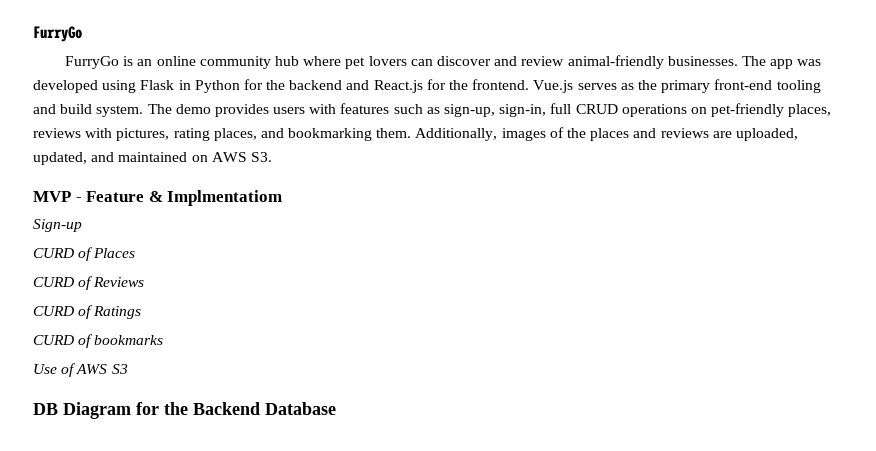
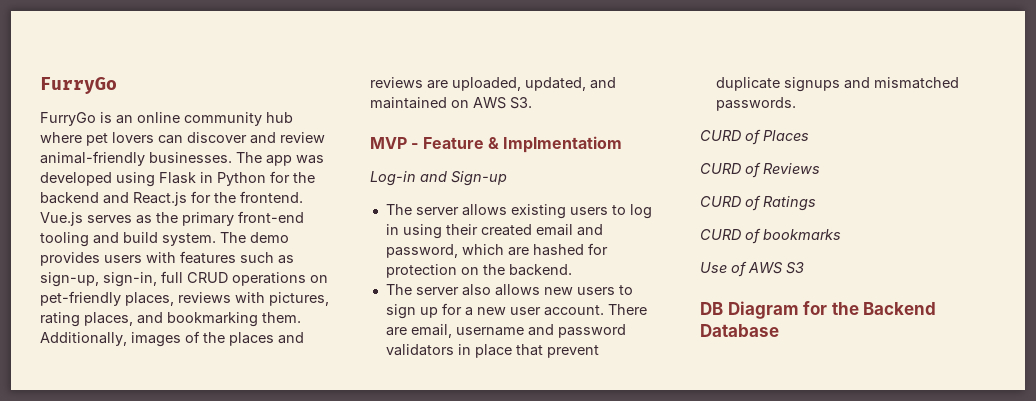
(283, 198) none -> [370,171,447,186] Log-in and
(82, 225) none -> [385,204,652,219] [385,224,603,239] [385,243,608,258] [385,264,572,278] [385,284,633,296] [385,303,647,319] [385,324,626,338] [385,344,599,358] [715,77,959,92] [715,97,796,111] // The server allows existing users to log in using their created email and password, which are hashed for protection on the backend. // The server also allows new users to sign up for a new user account. There are email, username and password validators in place that prevent duplicate signups and mismatched passwords.

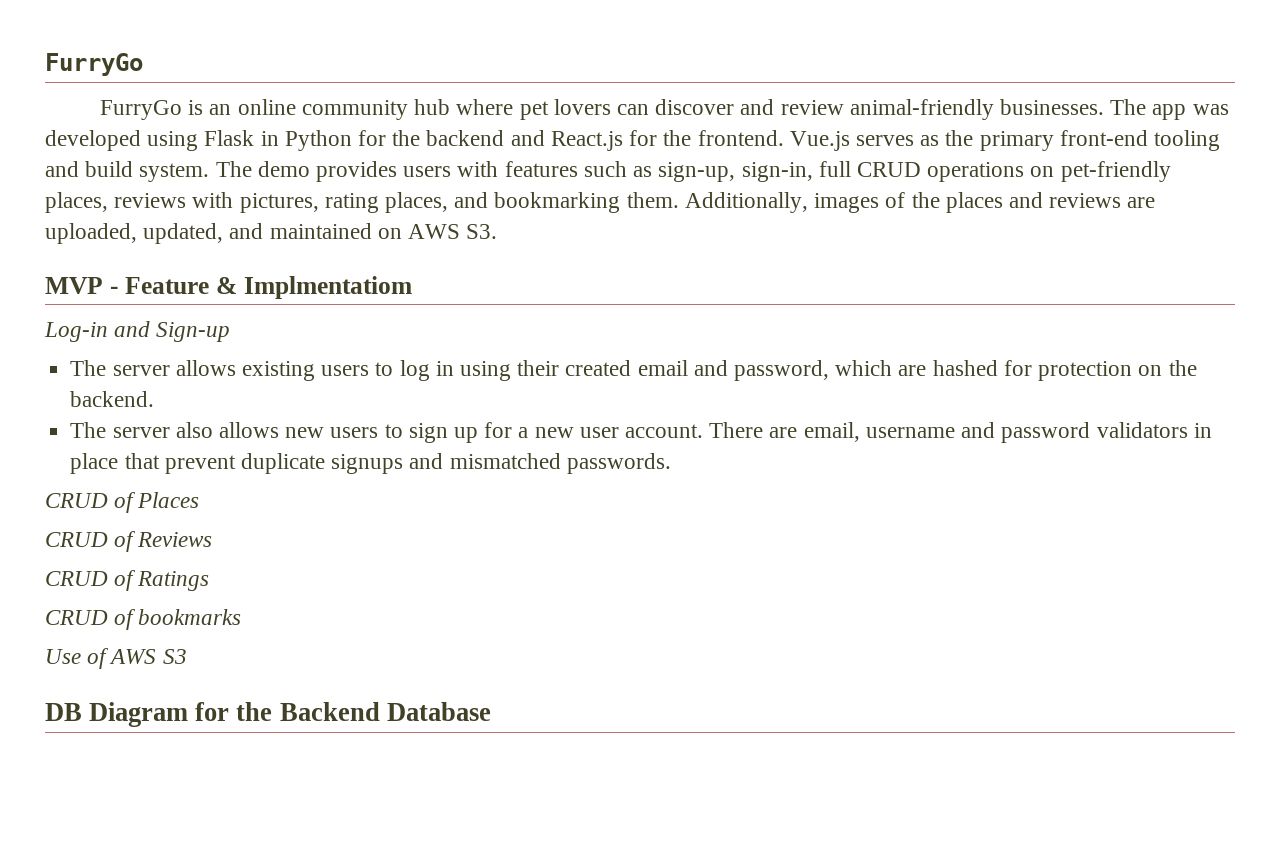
[700,130,742,141] CURD -> [45,493,108,508] CRUD
[700,163,742,174] CURD -> [45,532,108,547] CRUD
[700,196,742,207] CURD -> [45,571,108,586] CRUD
[700,229,742,240] CURD -> [45,610,108,625] CRUD

